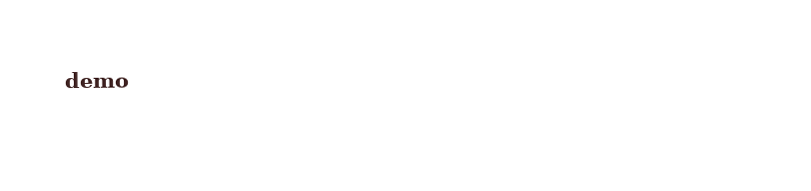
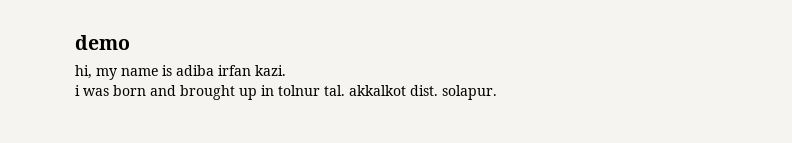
(129, 80) none -> [75,65,286,80] [75,85,497,100] // hi, my name is adiba irfan kazi. // i was born and brought up in tolnur tal. akkalkot dist. solapur.

